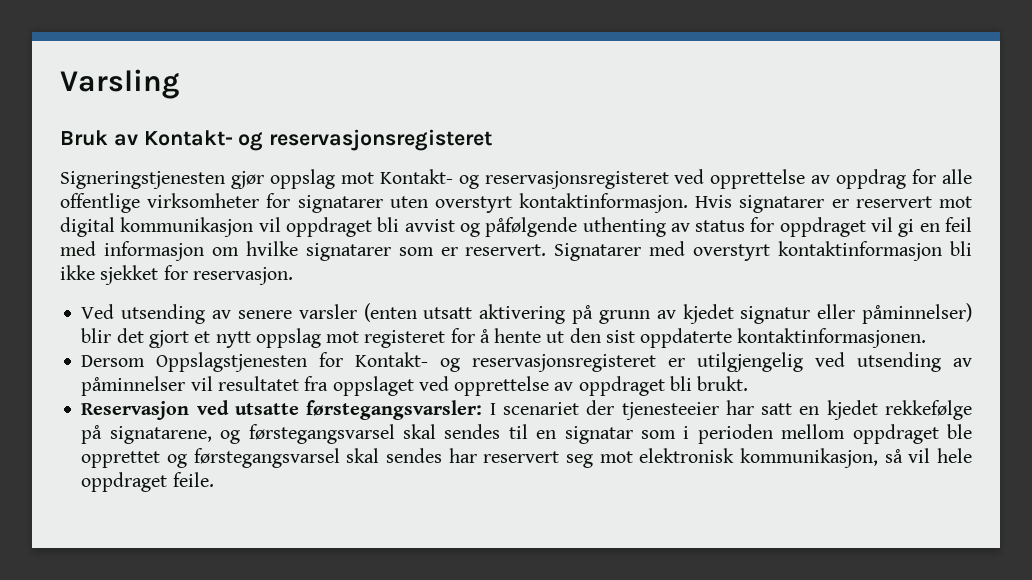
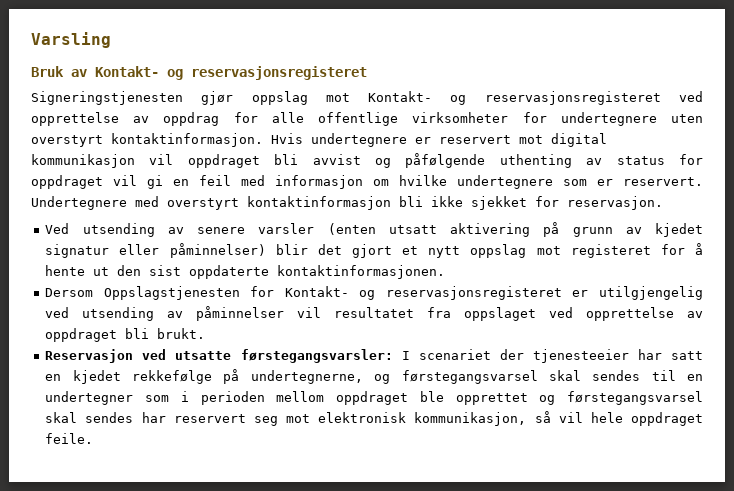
[297,195,383,213] signatarer -> [560,112,657,126] undertegnere
[739,195,825,213] signatarer -> [311,133,407,147] undertegnere
[305,243,391,261] signatarer -> [457,175,553,189] undertegnere
[554,243,642,261] Signatarer -> [31,196,127,210] Undertegnere
[109,426,212,444] signatarene, -> [250,370,363,384] undertegnerne,
[564,426,633,444] signatar -> [45,391,134,405] undertegner

